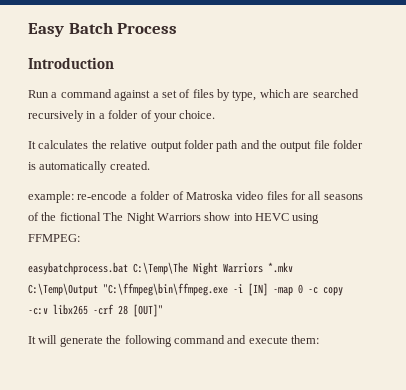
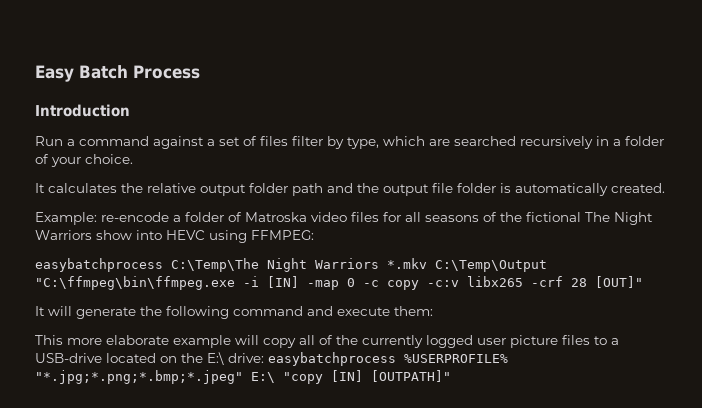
(214, 93) none -> [292,136,323,146] filter
[28,191,74,203] example: -> [35,212,97,225] Example:
[28,262,128,275] easybatchprocess.bat -> [35,258,163,272] easybatchprocess
(319, 339) none -> [35,335,619,348] [35,352,508,366] [35,370,451,384] // This more elaborate example will copy all of the currently logged user picture files to a USB-drive located on the E:\ drive: easybatchprocess %USERPROFILE% "*.jpg;*.png;*.bmp;*.jpeg" E:\ "copy [IN] [OUTPATH]"

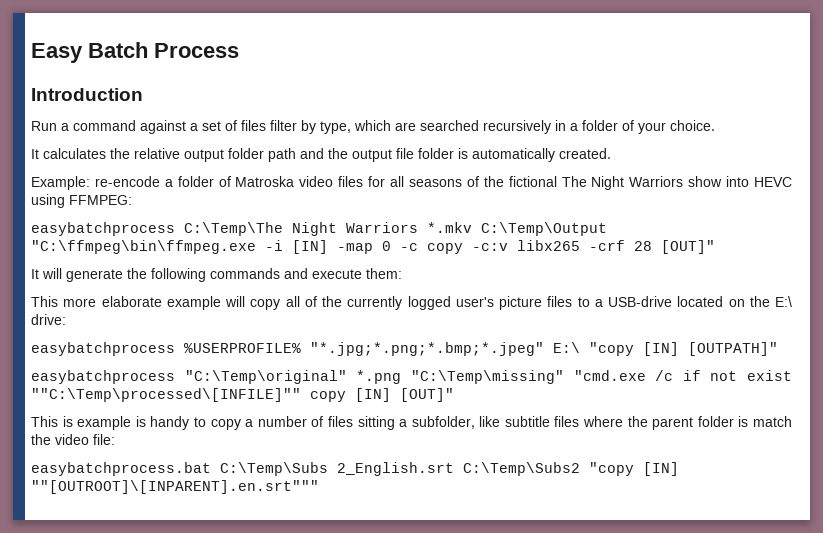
[233,306,303,316] command -> [210,268,280,279] commands
[477,338,506,345] user -> [455,297,494,307] user's
(264, 358) none -> (66, 319) //
(451, 376) none -> [31,370,792,384] [31,388,454,402] [31,416,793,430] [31,434,115,445] [31,462,679,476] [31,480,319,494] // easybatchprocess "C:\Temp\original" *.png "C:\Temp\missing" "cmd.exe /c if not exist ""C:\Temp\processed\[INFILE]"" copy [IN] [OUT]" // This is example is handy to copy a number of files sitting a subfolder, like subtitle files where the parent folder is match the video file: // easybatchprocess.bat C:\Temp\Subs 2_English.srt C:\Temp\Subs2 "copy [IN] ""[OUTROOT]\[INPARENT].en.srt"""

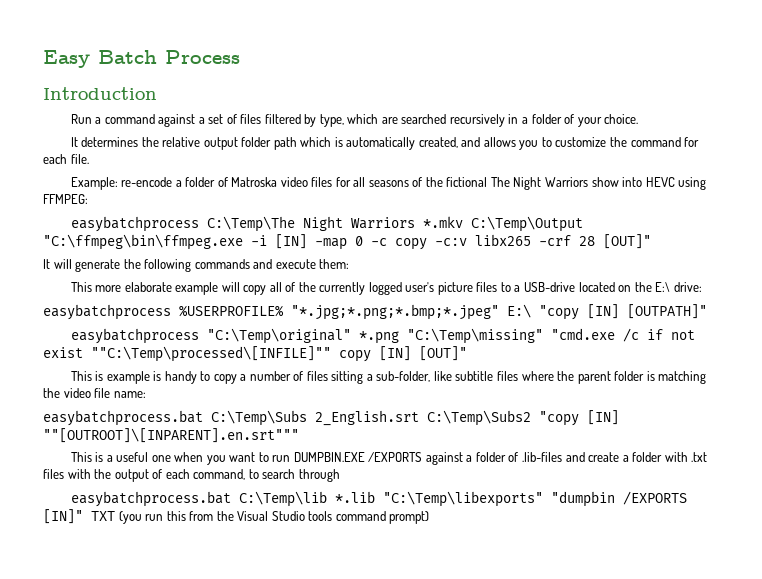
[270,120,297,131] filter -> [264,114,301,124] filtered
[43,148,106,159] calculates -> [81,137,139,147] determines
[300,148,611,162] and the output file folder is automatically created. -> [300,137,700,150] [43,154,89,164] which is automatically created, and allows you to customize the command for each file.
[411,416,475,429] subfolder, -> [376,371,431,382] sub-folder,
[753,416,793,427] match -> [658,371,707,384] matching
[93,434,115,445] file: -> [94,388,146,398] file name:
(319, 487) none -> [70,452,708,465] [43,469,340,482] [70,491,687,507] [43,509,430,524] // This is a useful one when you want to run DUMPBIN.EXE /EXPORTS against a folder of .lib-files and create a folder with .txt files with the output of each command, to search through // easybatchprocess.bat C:\Temp\lib *.lib "C:\Temp\libexports" "dumpbin /EXPORTS [IN]" TXT (you run this from the Visual Studio tools command prompt)

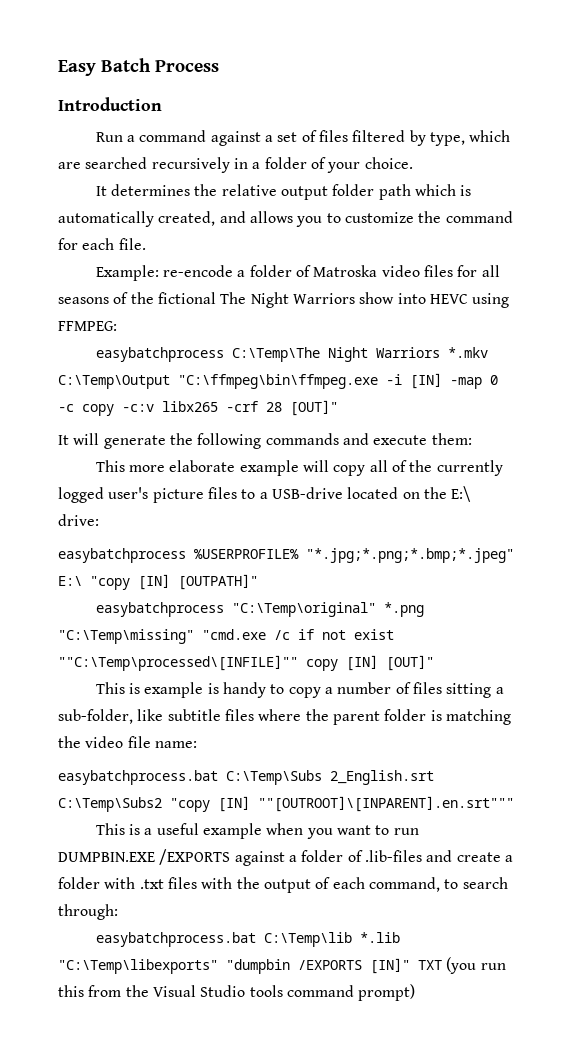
[151,455,171,462] one -> [203,823,263,839] example
[298,469,340,482] through -> [58,904,118,920] through:

